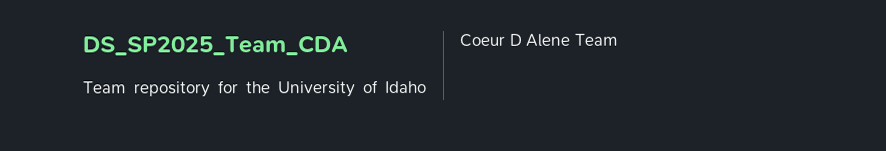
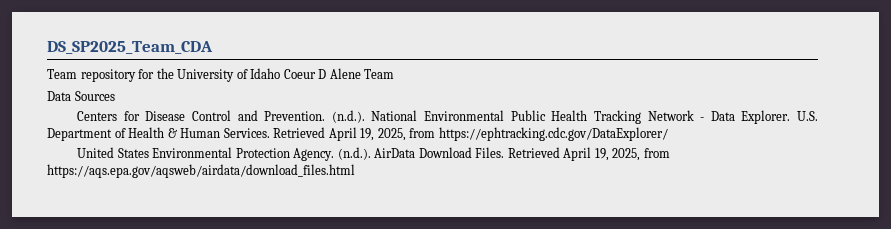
(618, 39) none -> [47,91,115,101] [77,110,818,124] [47,127,668,141] [77,147,670,161] [47,164,355,178] // Data Sources // Centers for Disease Control and Prevention. (n.d.). National Environmental Public Health Tracking Network - Data Explorer. U.S. Department of Health & Human Services. Retrieved April 19, 2025, from https://ephtracking.cdc.gov/DataExplorer/ // United States Environmental Protection Agency. (n.d.). AirData Download Files. Retrieved April 19, 2025, from https://aqs.epa.gov/aqsweb/airdata/download_files.html

